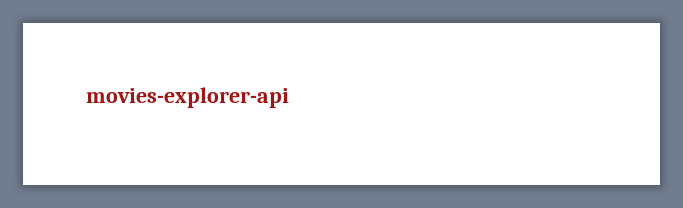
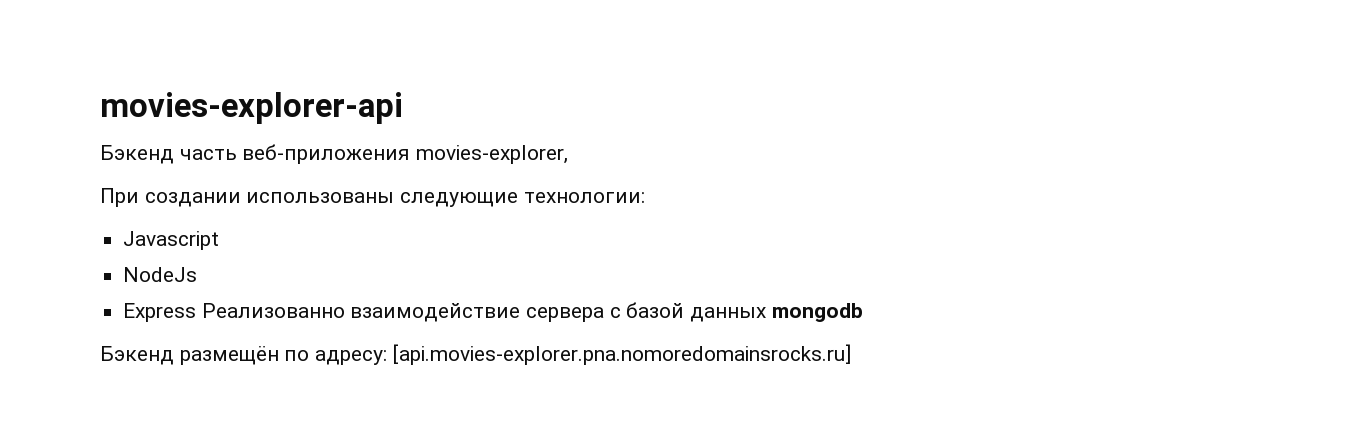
(289, 97) none -> [100,144,569,164] [100,188,645,207] [123,231,220,250] [123,267,198,282] [123,302,863,322] [100,344,851,365] // Бэкенд часть веб-приложения movies-explorer, // При создании использованы следующие технологии: // Javascript // NodeJs // Express Реализованно взаимодействие сервера с базой данных mongodb // Бэкенд размещён по адресу: [api.movies-explorer.pna.nomoredomainsrocks.ru]

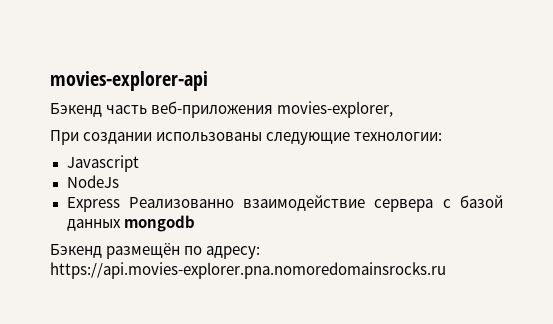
[392,344,851,365] [api.movies-explorer.pna.nomoredomainsrocks.ru] -> [50,262,446,279] https://api.movies-explorer.pna.nomoredomainsrocks.ru

